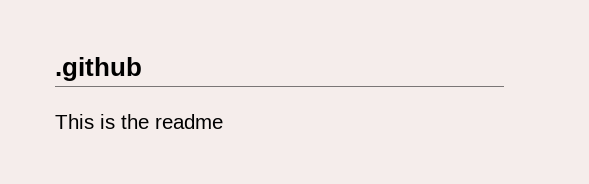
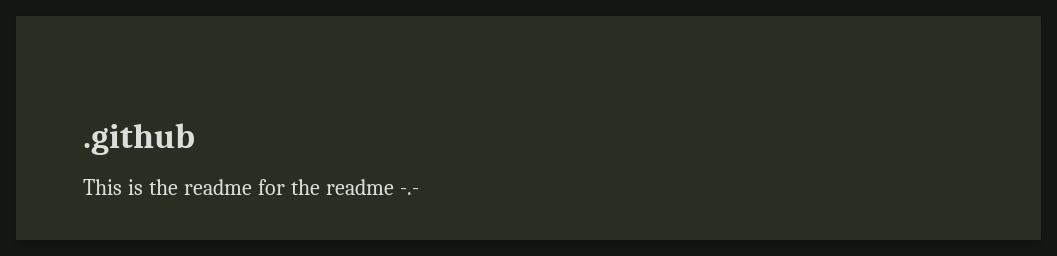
(223, 121) none -> [257,179,419,195] for the readme -.-

